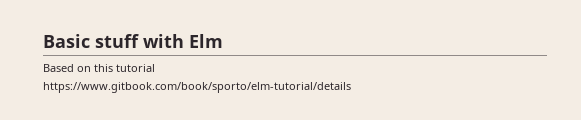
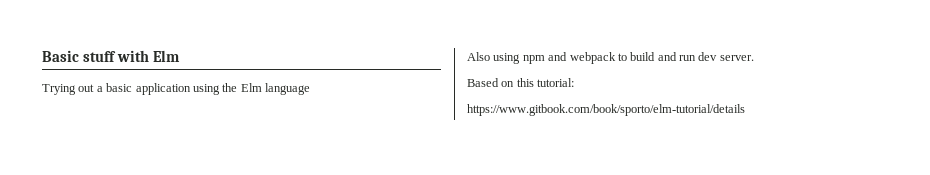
(223, 41) none -> [42,83,310,95] [467,52,754,64] // Trying out a basic application using the Elm language // Also using npm and webpack to build and run dev server.
[116,64,155,72] tutorial -> [537,78,575,87] tutorial:

